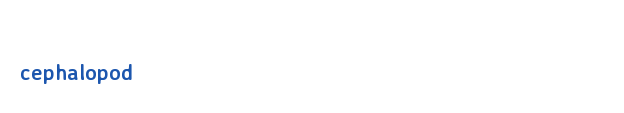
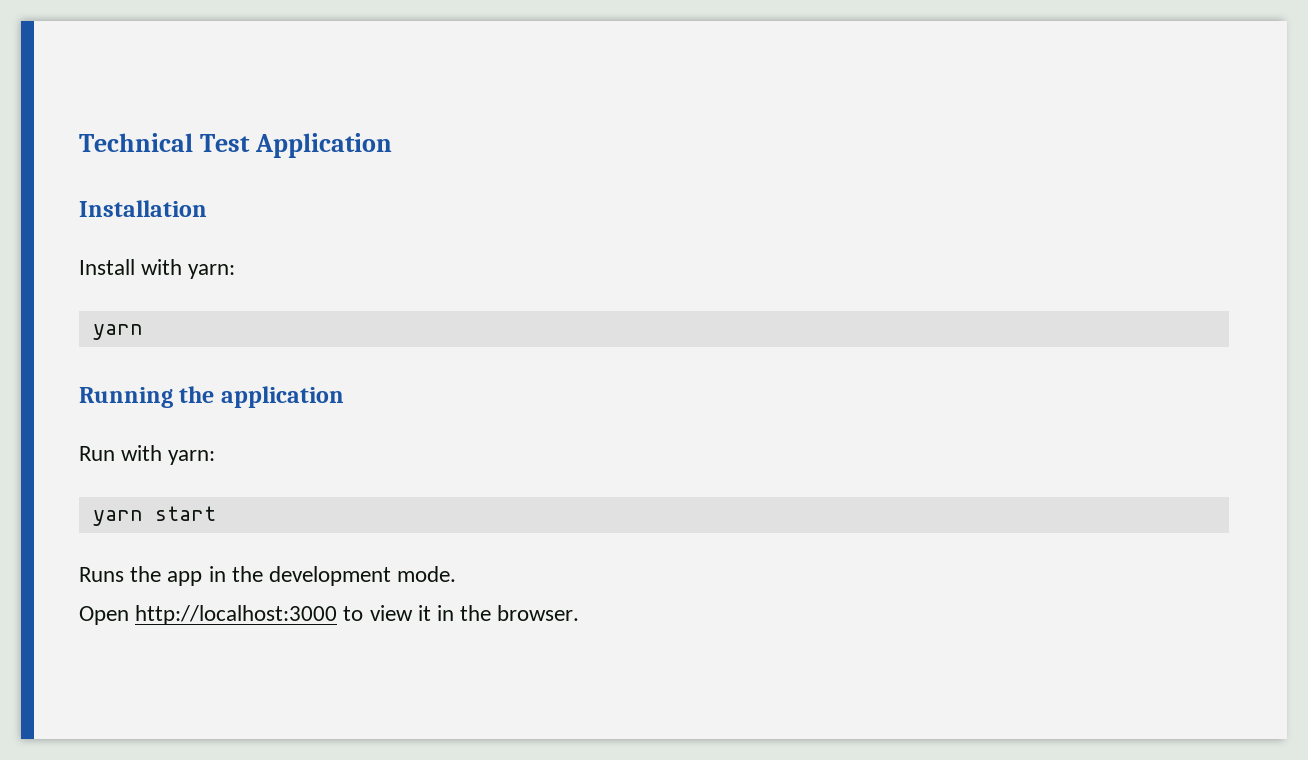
[20,64,133,84] cephalopod -> [79,133,392,158] [79,200,207,217] [79,259,236,279] [92,324,143,340] [79,386,344,408] [79,445,216,465] [92,506,216,526] [79,566,457,586] [79,605,580,625] Technical Test Application // Installation // Install with yarn: // yarn // Running the application // Run with yarn: // yarn start // Runs the app in the development mode. // Open http://localhost:3000 to view it in the browser.

